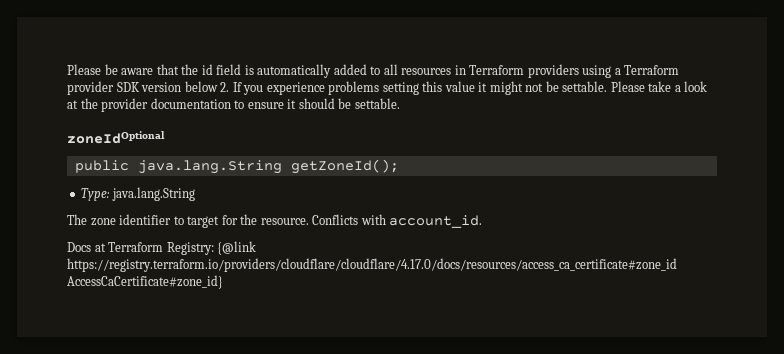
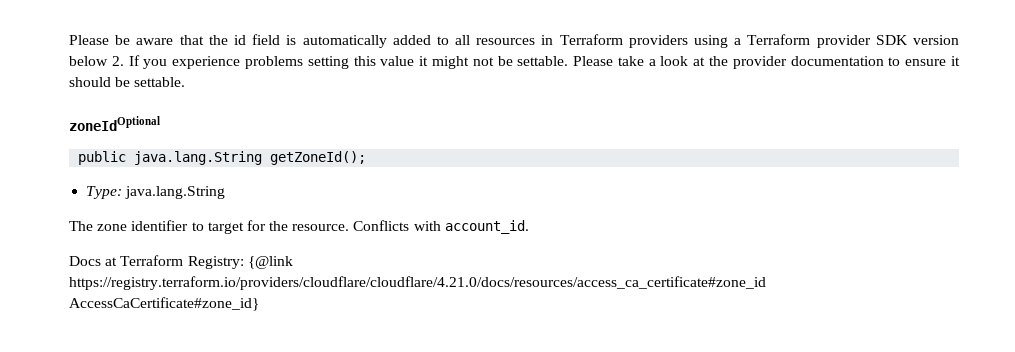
[67,258,677,272] https://registry.terraform.io/providers/cloudflare/cloudflare/4.17.0/docs/resources/access_ca_certificate#zone_id -> [69,276,766,290] https://registry.terraform.io/providers/cloudflare/cloudflare/4.21.0/docs/resources/access_ca_certificate#zone_id

